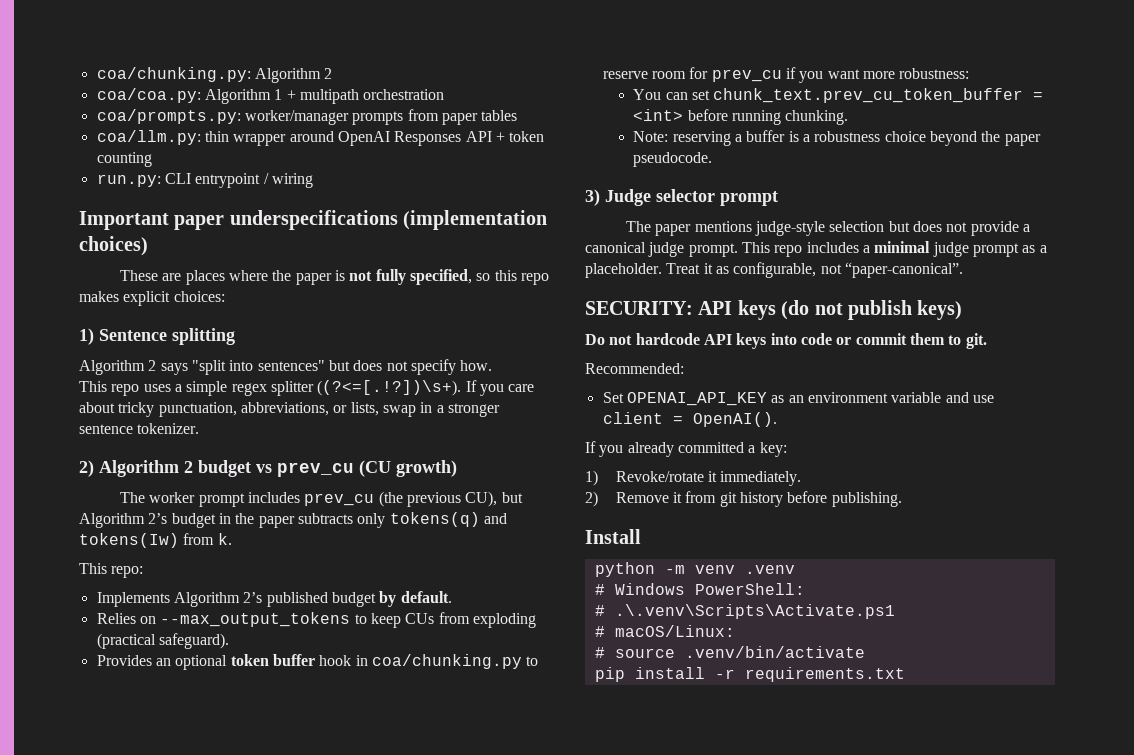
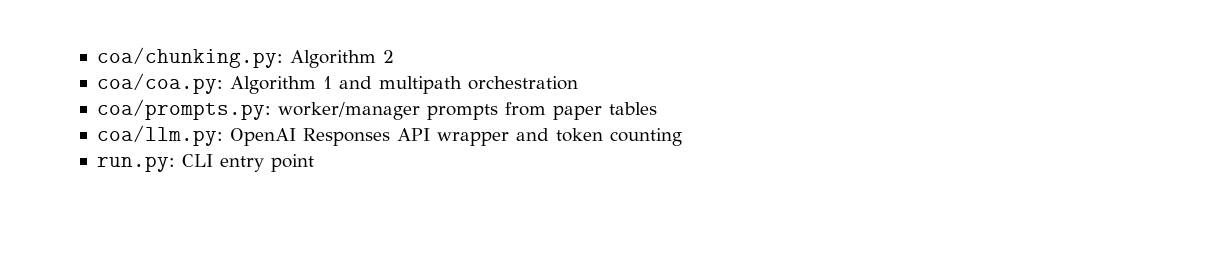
[286,90,296,100] + -> [338,76,372,89] and
[204,131,334,146] thin wrapper around -> (223, 135) none
[495,132,505,142] + -> [436,128,549,146] wrapper and
[195,173,313,188] [79,210,548,230] [79,236,148,256] [120,269,549,285] [79,291,225,306] [79,328,235,345] [79,359,493,375] [79,380,535,396] [79,402,500,417] [79,423,200,434] [79,460,457,477] [120,491,523,507] [79,512,507,528] [79,533,232,548] [79,563,144,578] [96,591,452,607] [96,612,536,628] [96,633,229,649] [96,654,539,670] [602,67,970,83] [633,88,1044,103] [633,109,849,125] [633,130,1041,146] [633,152,713,167] [585,189,778,206] [626,221,1031,236] [585,241,1047,257] [585,262,963,278] [585,300,963,320] [585,333,987,349] [585,363,684,374] [602,392,994,406] [602,412,777,427] [585,441,787,457] [585,470,802,486] [585,491,902,507] [585,529,641,544] [594,562,795,577] [594,583,805,595] [594,604,895,619] [594,625,735,637] [594,646,865,658] [594,667,905,682] entrypoint / wiring // Important paper underspecifications (implementation choices) // These are places where the paper is not fully specified, so this repo makes explicit choices: // 1) Sentence splitting // Algorithm 2 says "split into sentences" but does not specify how. // This repo uses a simple regex splitter ((?<=[.!?])\s+). If you care about tricky punctuation, abbreviations, or lists, swap in a stronger sentence tokenizer. // 2) Algorithm 2 budget vs prev_cu (CU growth) // The worker prompt includes prev_cu (the previous CU), but Algorithm 2’s budget in the paper subtracts only tokens(q) and tokens(Iw) from k. // This repo: // Implements Algorithm 2’s published budget by default. // Relies on --max_output_tokens to keep CUs from exploding (practical safeguard). // Provides an optional token buffer hook in coa/chunking.py to reserve room for prev_cu if you want more robustness: // You can set chunk_text.prev_cu_token_buffer = <int> before running chunking. // Note: reserving a buffer is a robustness choice beyond the paper pseudocode. // 3) Judge selector prompt // The paper mentions judge-style selection but does not provide a canonical judge prompt. This repo includes a minimal judge prompt as a placeholder. Treat it as configurable, not “paper-canonical”. // SECURITY: API keys (do not publish keys) // Do not hardcode API keys into code or commit them to git. // Recommended: // Set OPENAI_API_KEY as an environment variable and use client = OpenAI(). // If you already committed a key: // 1) Revoke/rotate it immediately. // 2) Remove it from git history before publishing. // Install // python -m venv .venv // # Windows PowerShell: // # .\.venv\Scripts\Activate.ps1 // # macOS/Linux: // # source .venv/bin/activate // pip install -r requirements.txt -> [219,154,314,172] entry point

